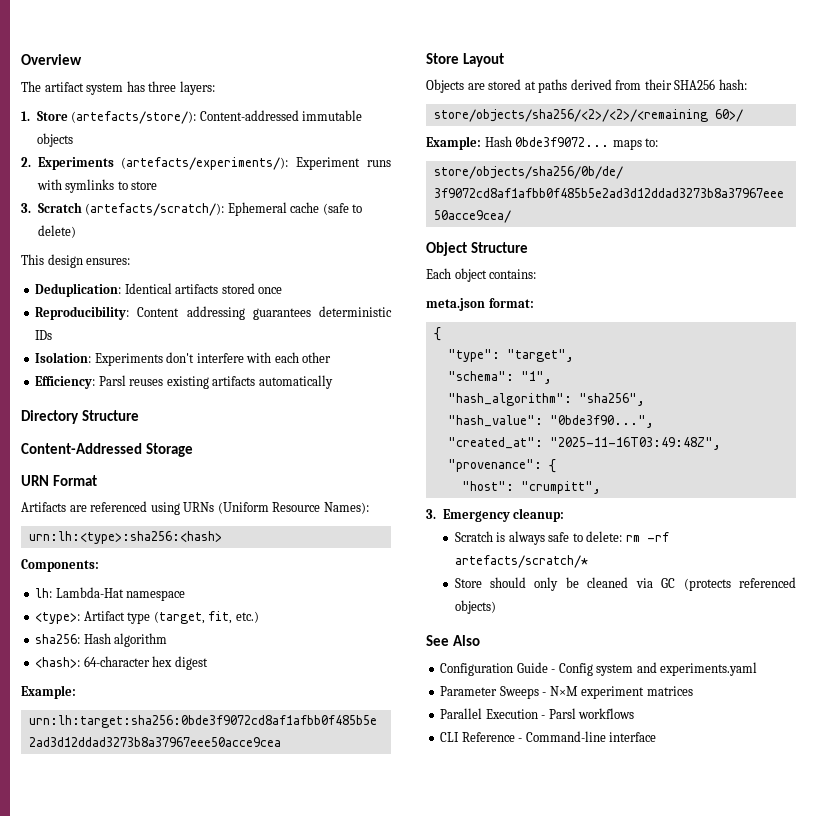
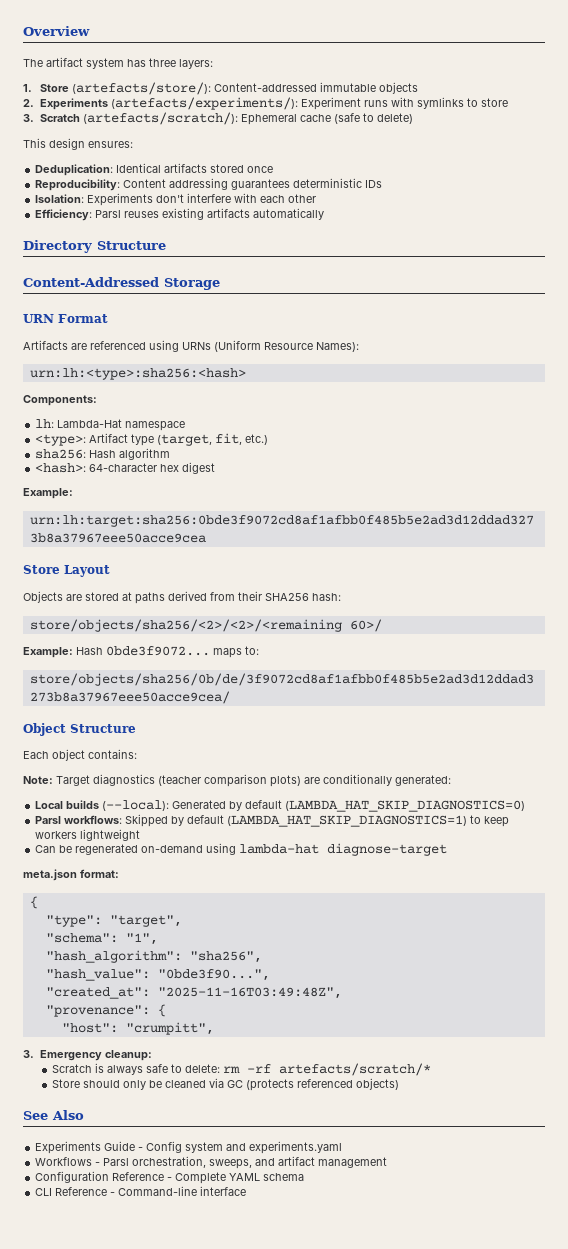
(537, 274) none -> [23,774,451,787] [35,800,526,812] [35,814,510,827] [35,829,141,841] [35,843,448,856] // Note: Target diagnostics (teacher comparison plots) are conditionally generated: // Local builds (--local): Generated by default (LAMBDA_HAT_SKIP_DIAGNOSTICS=0) // Parsl workflows: Skipped by default (LAMBDA_HAT_SKIP_DIAGNOSTICS=1) to keep workers lightweight // Can be regenerated on-demand using lambda-hat diagnose-target
[440,663,514,676] Configuration -> [35,1141,102,1154] Experiments
[440,686,693,699] [440,708,635,719] Parameter Sweeps - N×M experiment matrices // Parallel Execution - Parsl workflows -> [35,1156,388,1169] [35,1171,305,1184] Workflows - Parsl orchestration, sweeps, and artifact management // Configuration Reference - Complete YAML schema

